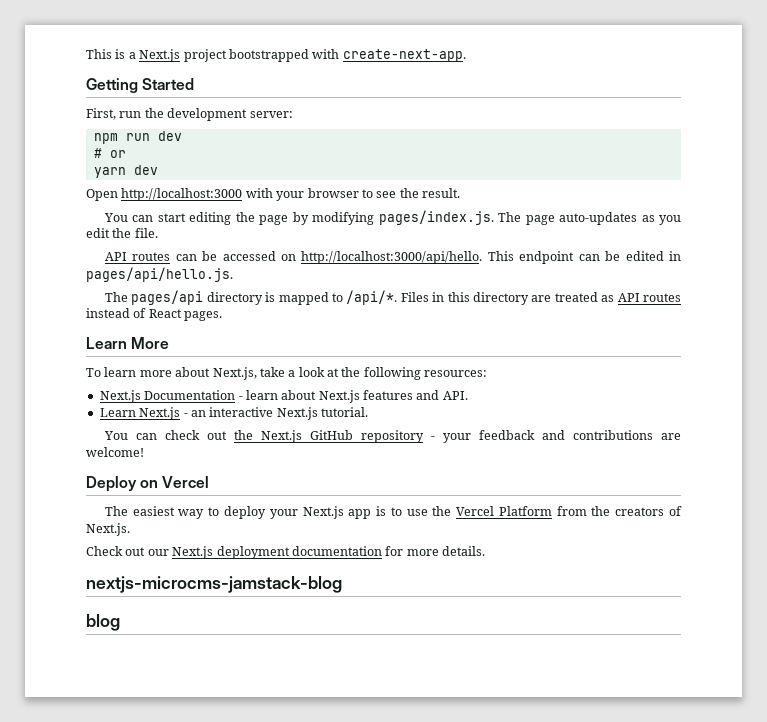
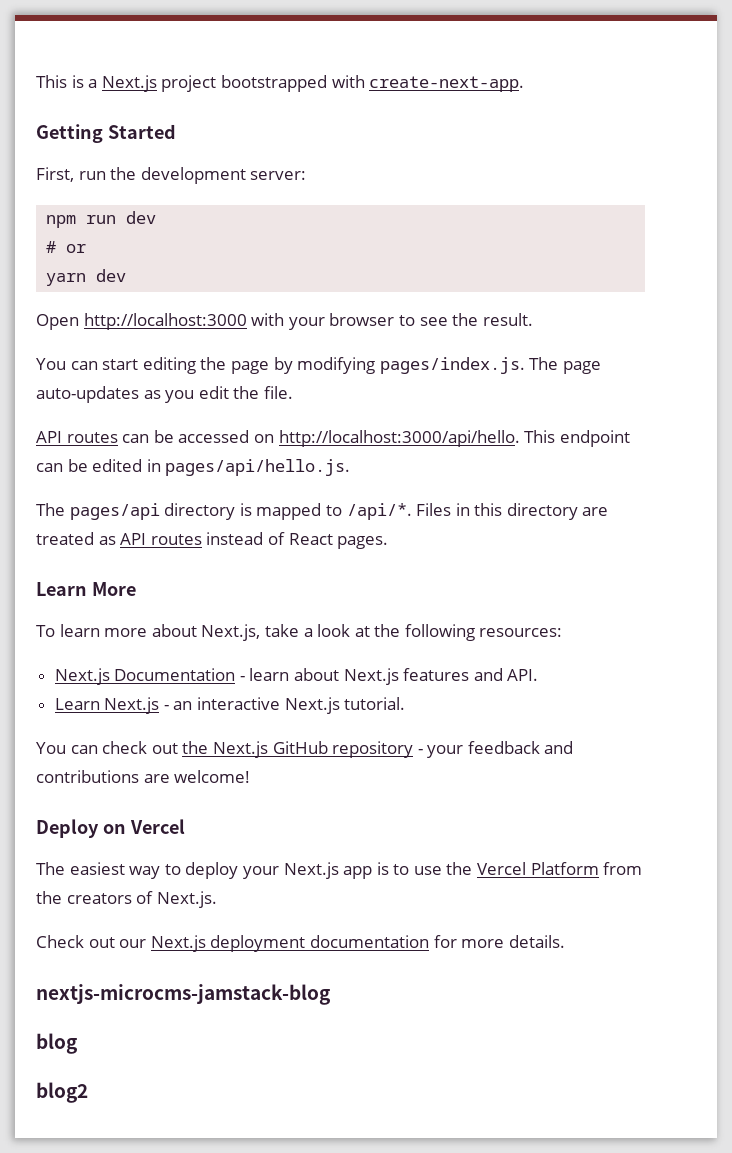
(120, 622) none -> [36,1082,88,1103] // blog2

